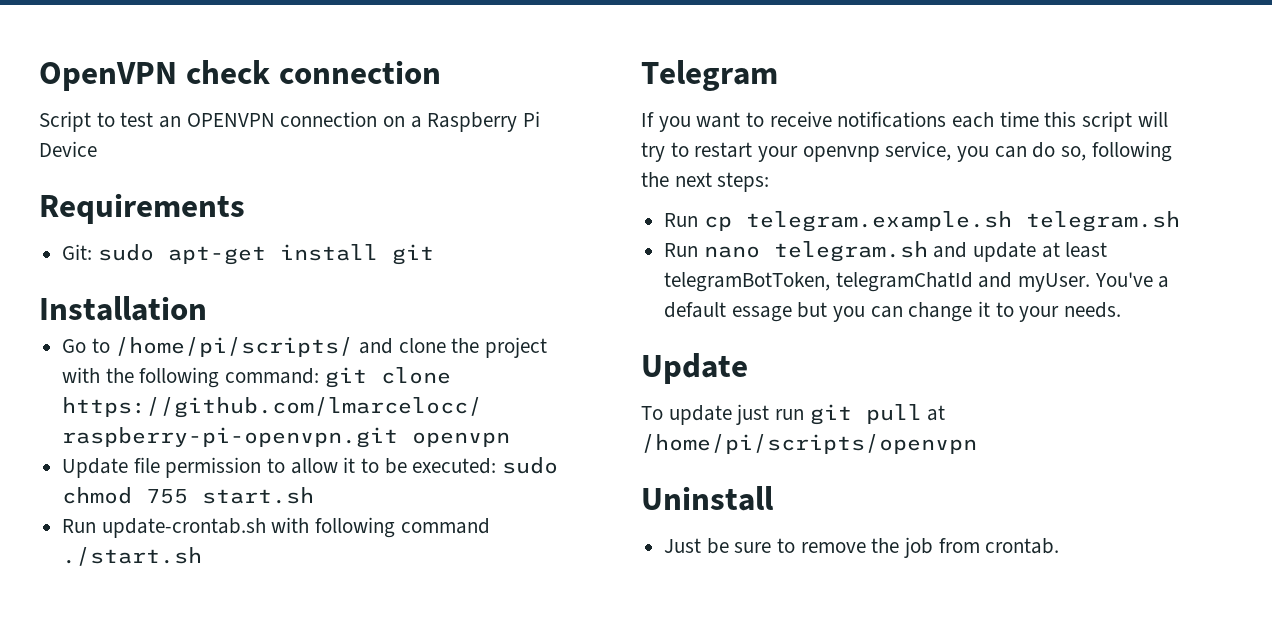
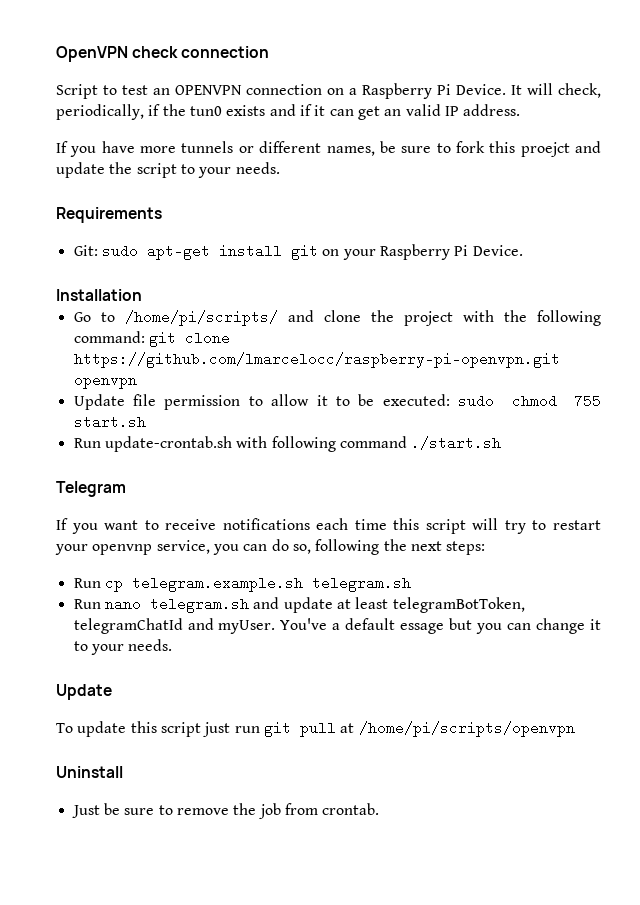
[39,141,97,157] Device -> [456,83,601,98] [56,104,521,120] [56,141,601,157] [56,162,280,178] Device. It will check, periodically, if the tun0 exists and if it can get an valid IP address. // If you have more tunnels or different names, be sure to fork this proejct and update the script to your needs.
(434, 254) none -> [322,244,523,260] on your Raspberry Pi Device.
(732, 415) none -> [130,721,201,737] this script

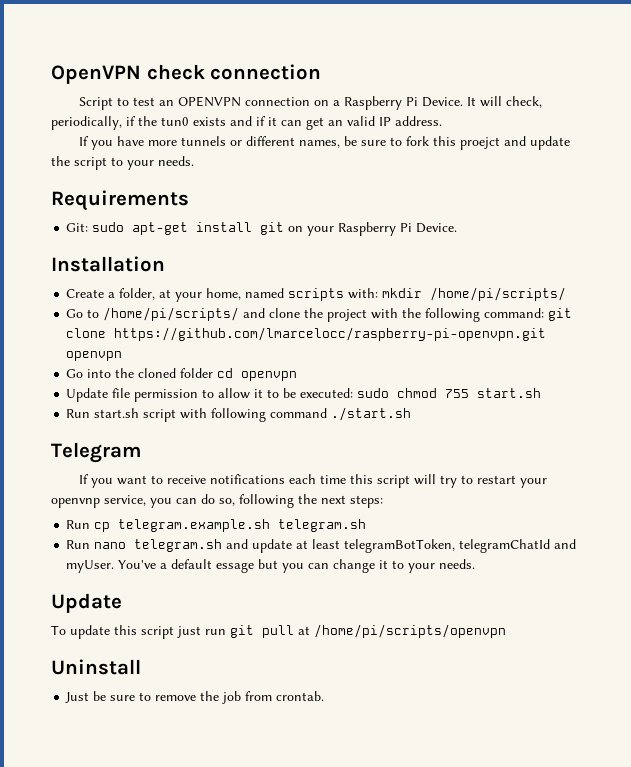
(142, 295) none -> [66,287,567,302] // Create a folder, at your home, named scripts with: mkdir /home/pi/scripts/
(137, 381) none -> [66,368,298,381] // Go into the cloned folder cd openvpn
[104,436,232,452] update-crontab.sh -> [94,408,177,422] start.sh script

